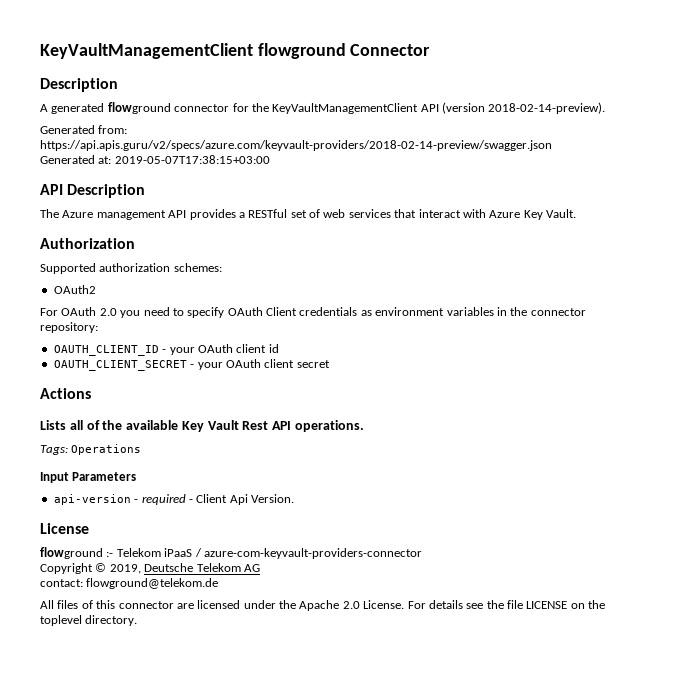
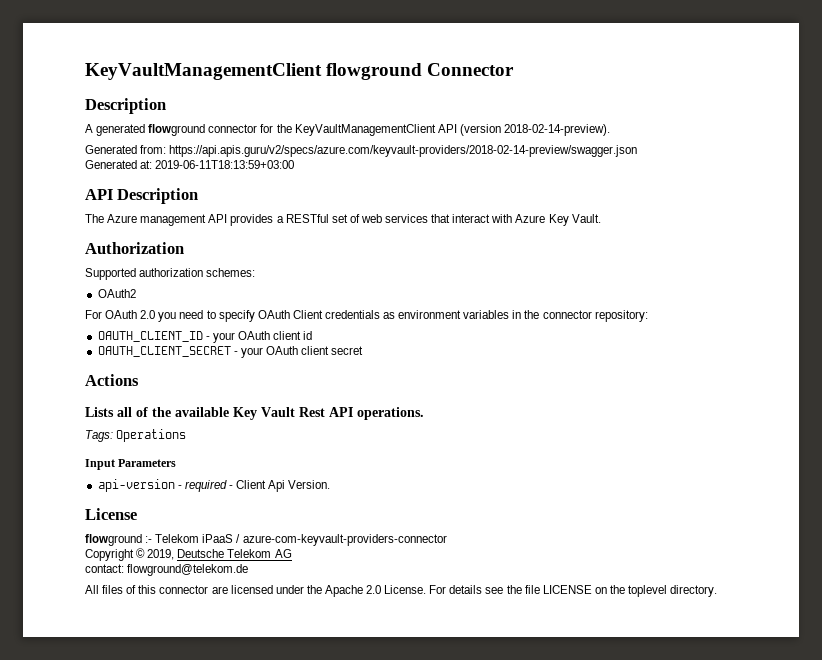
[114,155,270,164] 2019-05-07T17:38:15+03:00 -> [155,160,295,169] 2019-06-11T18:13:59+03:00

